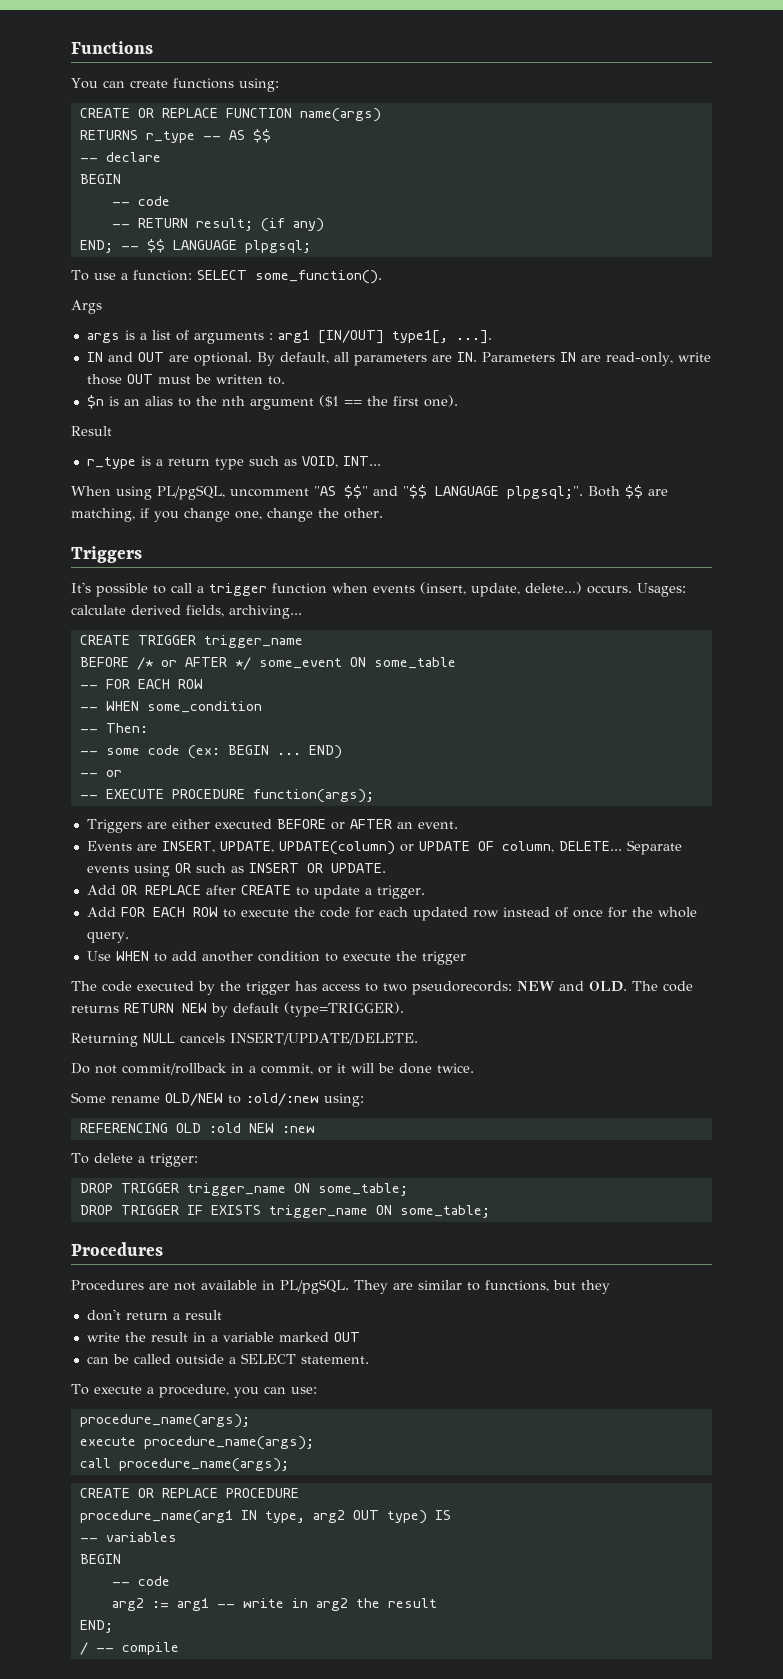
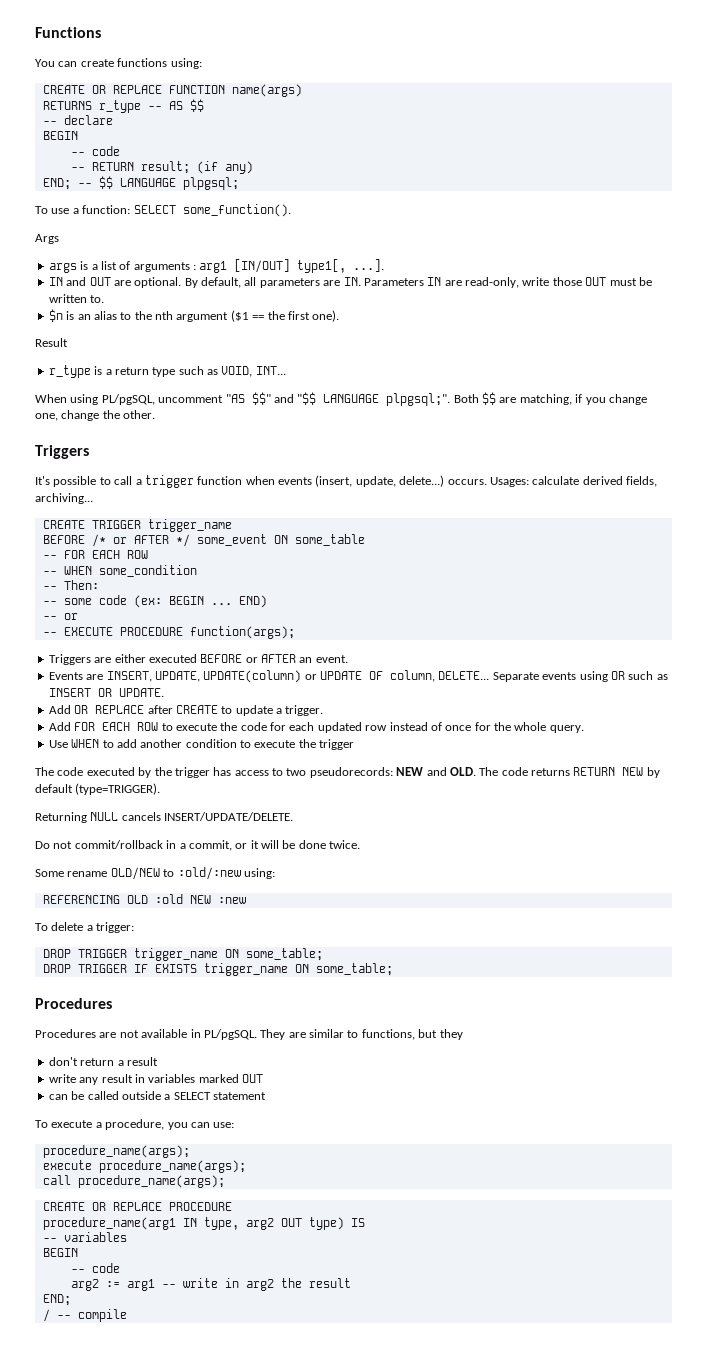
[124,1332,146,1342] the -> [79,1077,99,1085] any
[210,1332,274,1342] a variable -> [148,1074,196,1083] variables
[300,1356,369,1364] statement. -> [213,1092,266,1100] statement

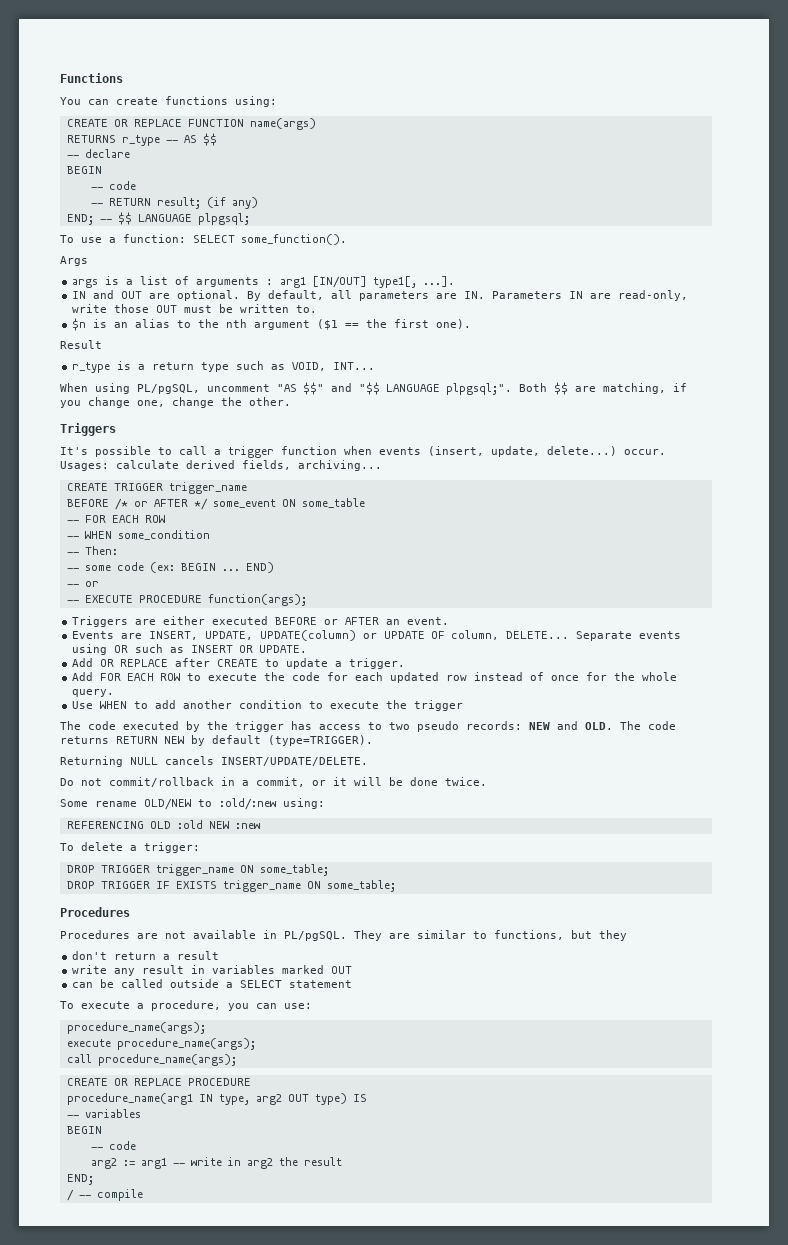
[447,479,487,485] occurs. -> [624,449,666,455] occur.
[309,767,393,778] pseudorecords: -> [417,721,522,732] pseudo records:

